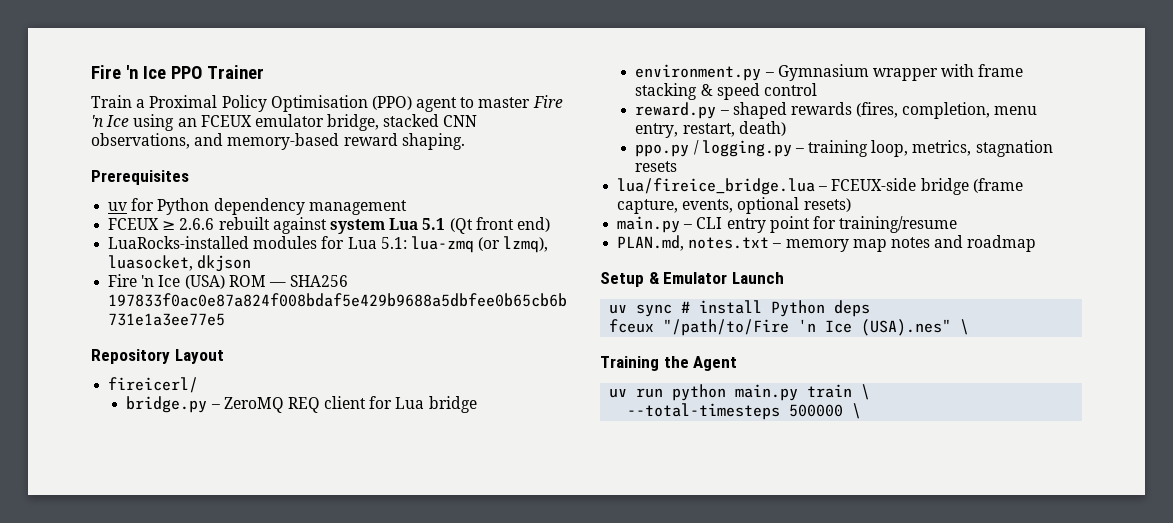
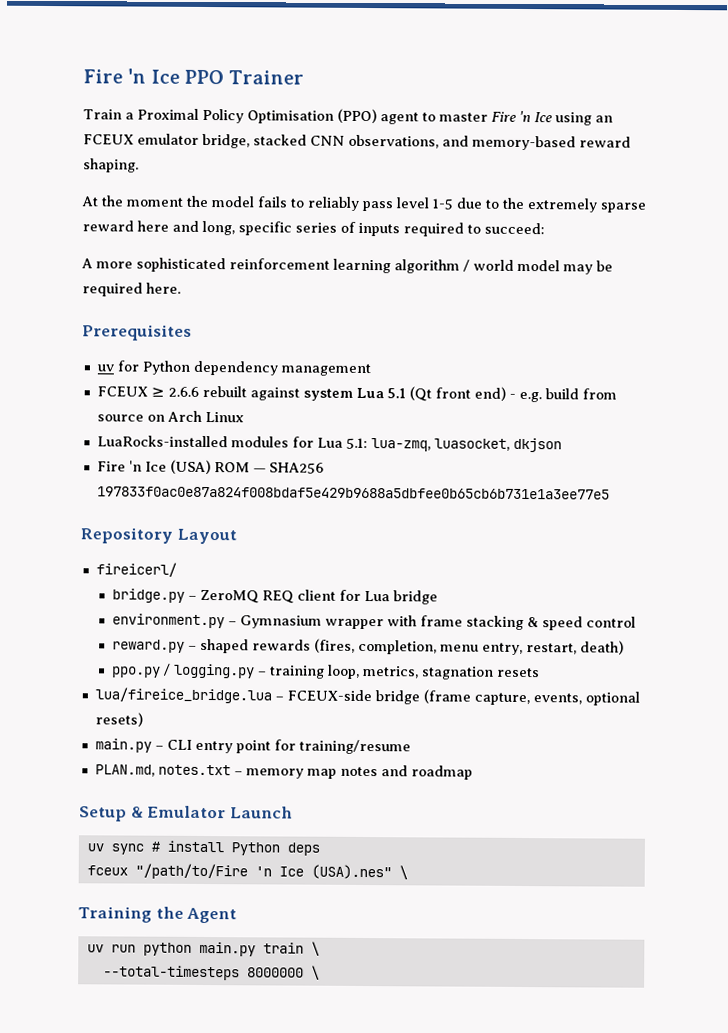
(465, 141) none -> [81,195,646,213] [82,220,545,237] [81,257,613,275] [82,282,181,297] // At the moment the model fails to reliably pass level 1-5 due to the extremely sparse reward here and long, specific series of inputs required to succeed: // A more sophisticated reinforcement learning algorithm / world model may be required here.
(550, 224) none -> [508,388,617,403] [96,410,244,423] - e.g. build from source on Arch Linux
[410,236,549,253] lua-zmq (or lzmq), -> [370,438,431,452] lua-zmq,
[789,404,844,417] 500000 -> [246,967,304,978] 8000000

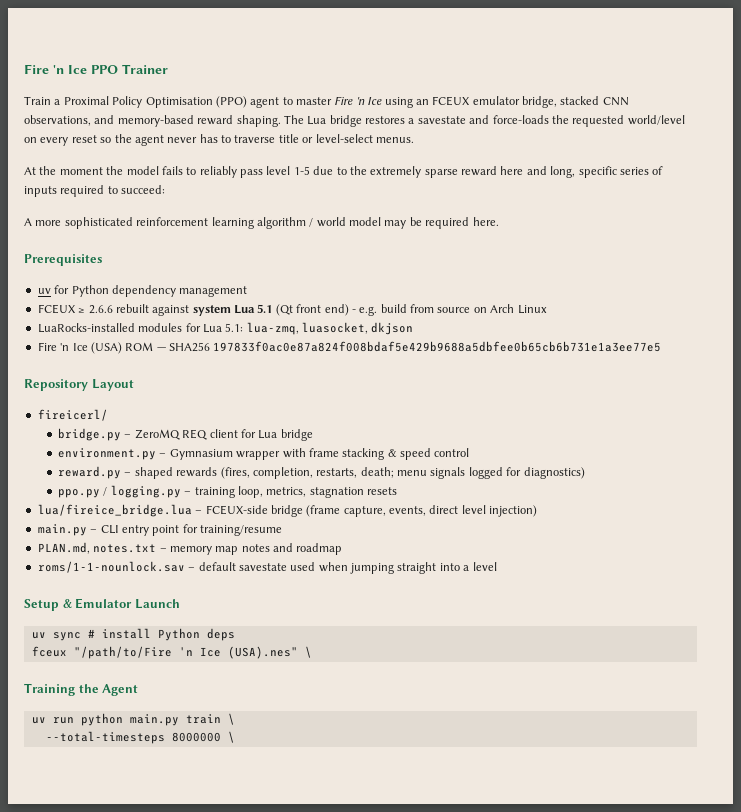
(139, 165) none -> [283,115,685,127] [24,134,414,146] The Lua bridge restores a savestate and force-loads the requested world/level on every reset so the agent never has to traverse title or level-select menus.
[440,640,625,656] menu entry, restart, death) -> [316,467,585,479] restarts, death; menu signals logged for diagnostics)
[584,691,640,706] [94,712,143,727] optional resets) -> [429,505,538,517] direct level injection)
(473, 772) none -> [37,561,497,574] // roms/1-1-nounlock.sav – default savestate used when jumping straight into a level

